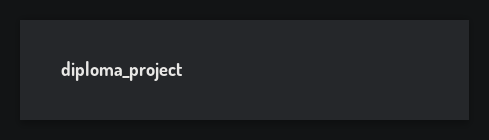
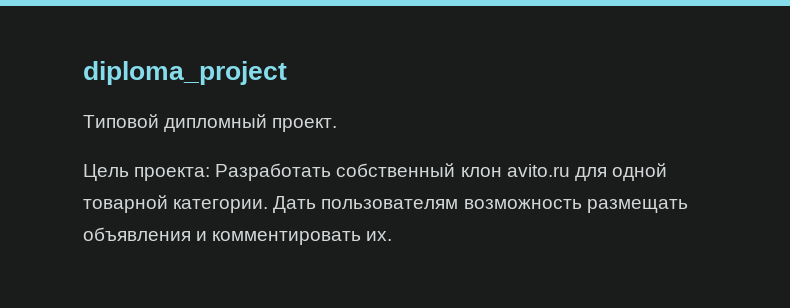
(183, 71) none -> [83,114,338,132] [83,163,667,181] [83,195,688,213] [83,227,393,245] // Типовой дипломный проект. // Цель проекта: Разработать собственный клон avito.ru для одной товарной категории. Дать пользователям возможность размещать объявления и комментировать их.

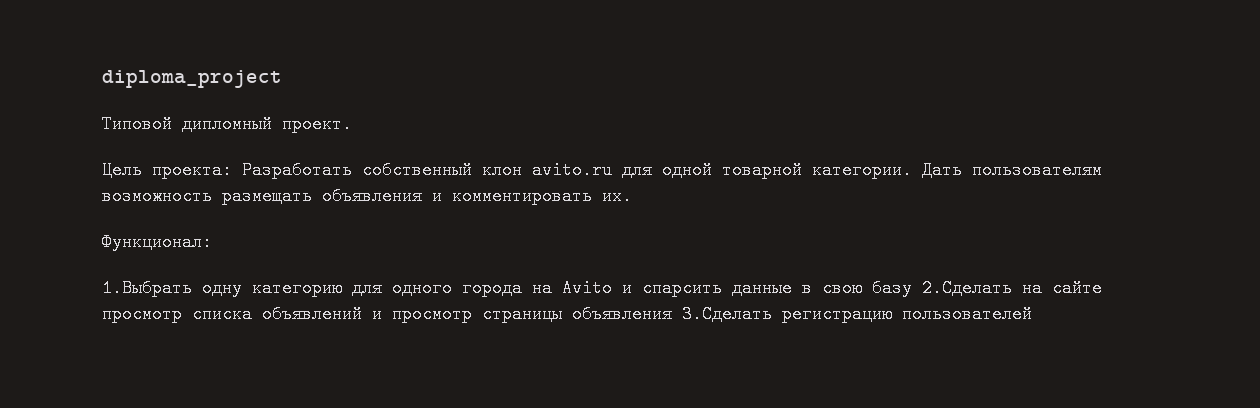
(393, 236) none -> [102,233,212,251] [102,279,1102,297] [102,305,1032,323] // Функционал: // 1.Выбрать одну категорию для одного города на Avito и спарсить данные в свою базу 2.Сделать на сайте просмотр списка объявлений и просмотр страницы объявления 3.Сделать регистрацию пользователей

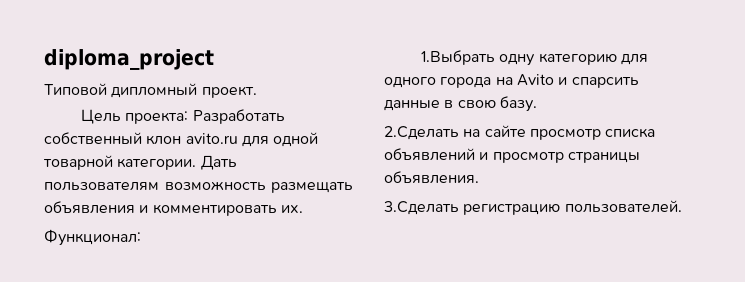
[872,281,912,297] базу -> [499,96,537,112] базу. //
[572,307,672,323] объявления -> [384,171,479,184] объявления. //
[902,307,1032,323] пользователей -> [564,200,682,213] пользователей.

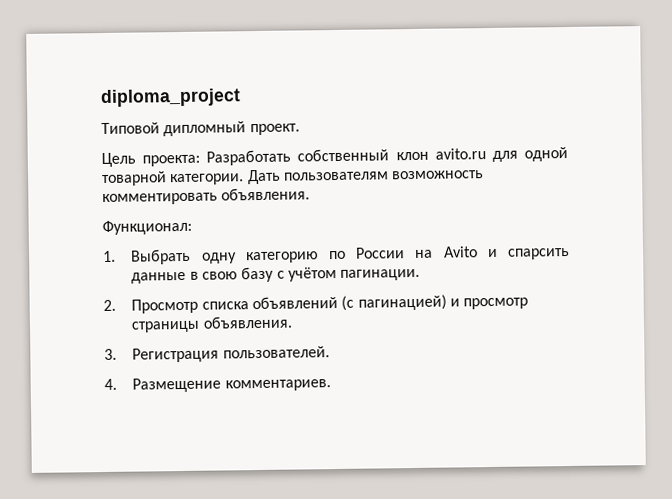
[271,182,353,193] [44,201,303,216] [44,229,141,246] [420,50,648,66] [384,77,492,88] размещать объявления и комментировать их. // Функционал: // 1.Выбрать одну категорию для одного города -> [102,187,311,206] [102,219,192,236] [103,247,406,265] комментировать объявления. // Функционал: // 1. Выбрать одну категорию по России
[499,96,537,112] [384,125,656,140] [384,148,475,161] базу. // 2.Сделать на сайте просмотр списка объявлений -> [241,266,421,283] [103,294,447,314] базу с учётом пагинации. // 2. Просмотр списка объявлений (с пагинацией)
[384,201,561,215] 3.Сделать регистрацию -> [104,347,220,363] 3. Регистрация
(682, 206) none -> [104,377,331,393] // 4. Размещение комментариев.

